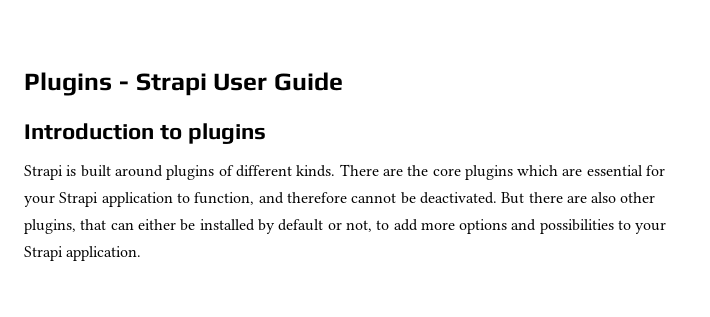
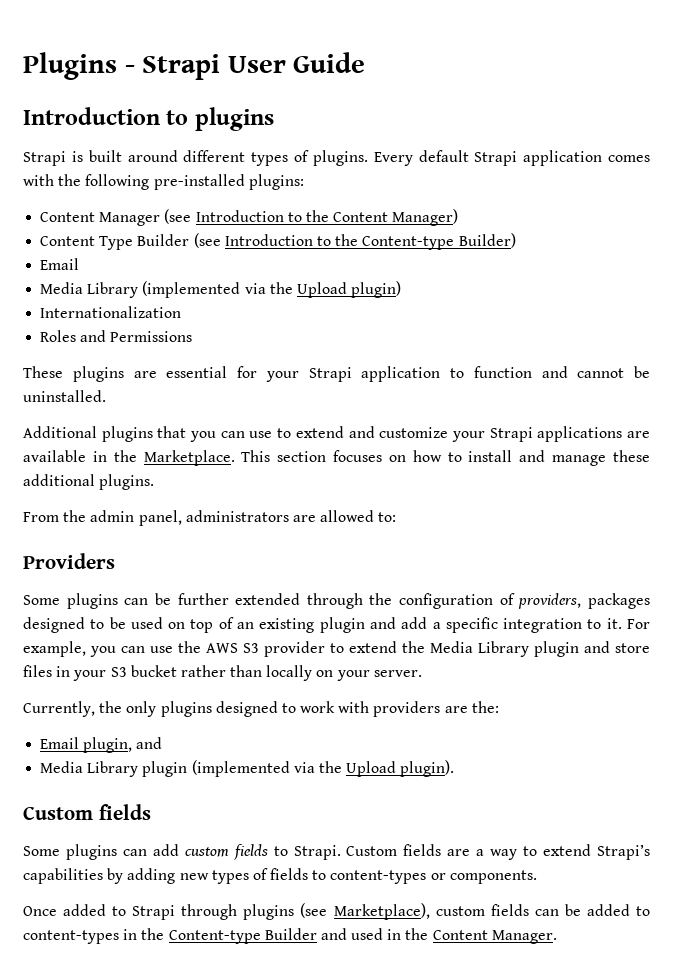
[166,164,559,180] plugins of different kinds. There are the core plugins which -> [183,150,650,166] [23,174,304,190] [40,209,459,226] [40,233,516,250] [40,258,80,270] [40,281,402,298] [40,306,182,318] [40,330,193,342] [23,366,124,382] different types of plugins. Every default Strapi application comes with the following pre-installed plugins: // Content Manager (see Introduction to the Content Manager) // Content Type Builder (see Introduction to the Content-type Builder) // Email // Media Library (implemented via the Upload plugin) // Internationalization // Roles and Permissions // These plugins
[194,192,656,205] [24,219,667,234] [24,246,142,261] function, and therefore cannot be deactivated. But there are also other plugins, that can either be installed by default or not, to add more options and possibilities to your Strapi application. -> [473,366,650,378] [23,390,106,402] [23,426,650,442] [23,450,650,466] [23,474,155,490] [23,510,397,526] [23,553,115,569] [23,593,650,609] [23,617,650,633] [23,641,650,657] [23,665,422,681] [23,701,499,717] [40,737,163,753] [40,760,455,777] [23,804,151,820] [23,844,650,860] [23,868,537,884] [23,903,651,920] [23,928,557,944] function and cannot be uninstalled. // Additional plugins that you can use to extend and customize your Strapi applications are available in the Marketplace. This section focuses on how to install and manage these additional plugins. // From the admin panel, administrators are allowed to: // Providers // Some plugins can be further extended through the configuration of providers, packages designed to be used on top of an existing plugin and add a specific integration to it. For example, you can use the AWS S3 provider to extend the Media Library plugin and store files in your S3 bucket rather than locally on your server. // Currently, the only plugins designed to work with providers are the: // Email plugin, and // Media Library plugin (implemented via the Upload plugin). // Custom fields // Some plugins can add custom fields to Strapi. Custom fields are a way to extend Strapi’s capabilities by adding new types of fields to content-types or components. // Once added to Strapi through plugins (see Marketplace), custom fields can be added to content-types in the Content-type Builder and used in the Content Manager.

